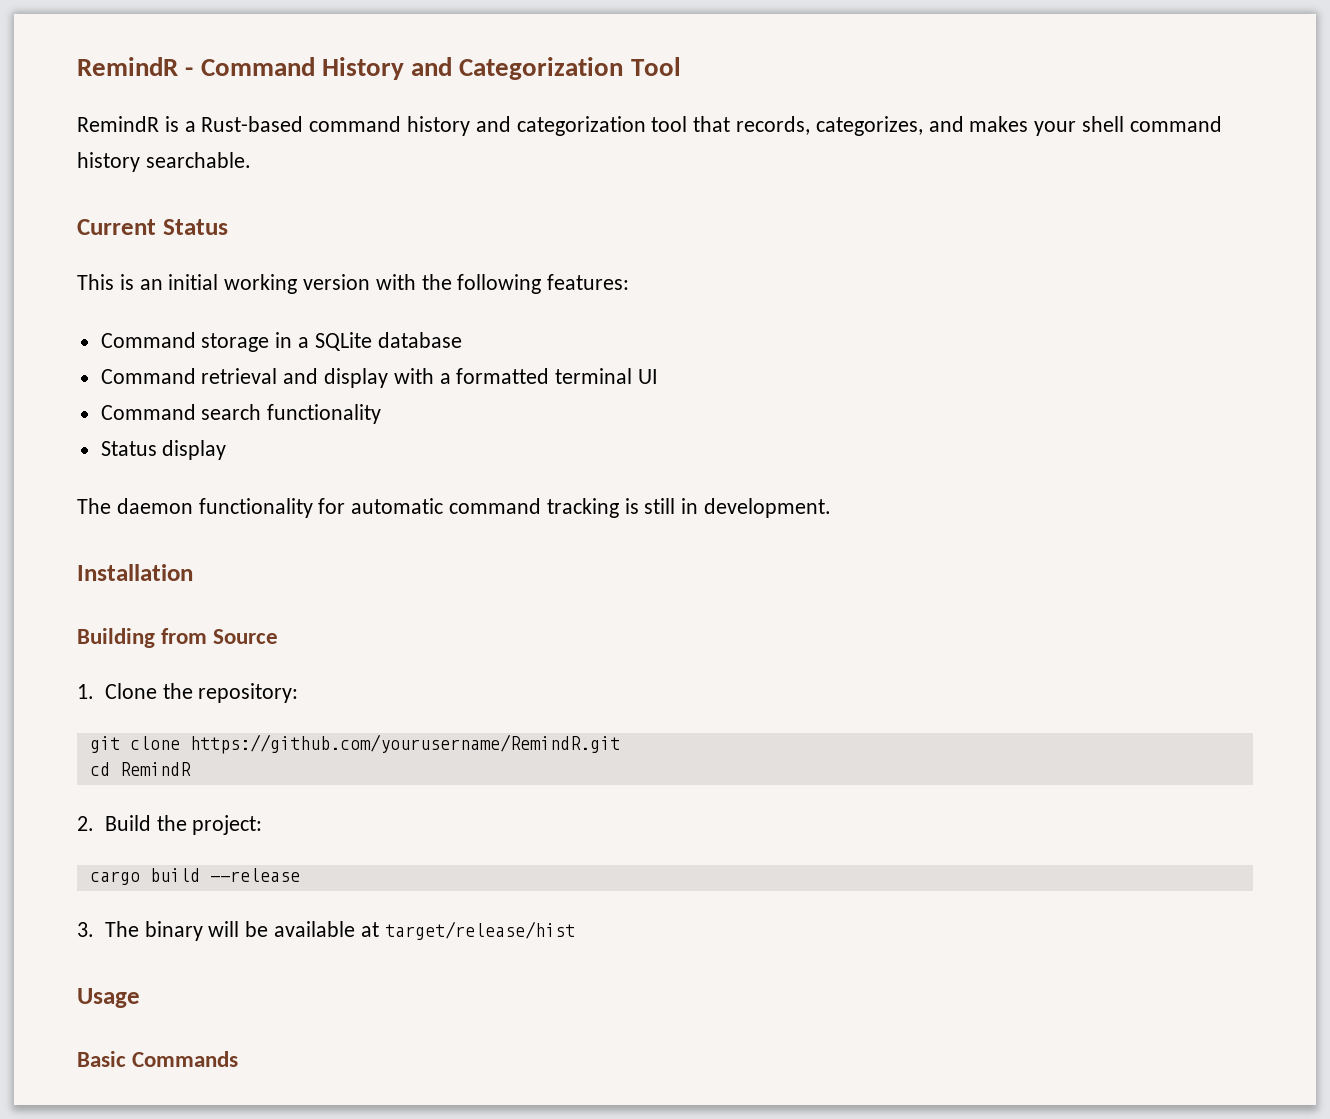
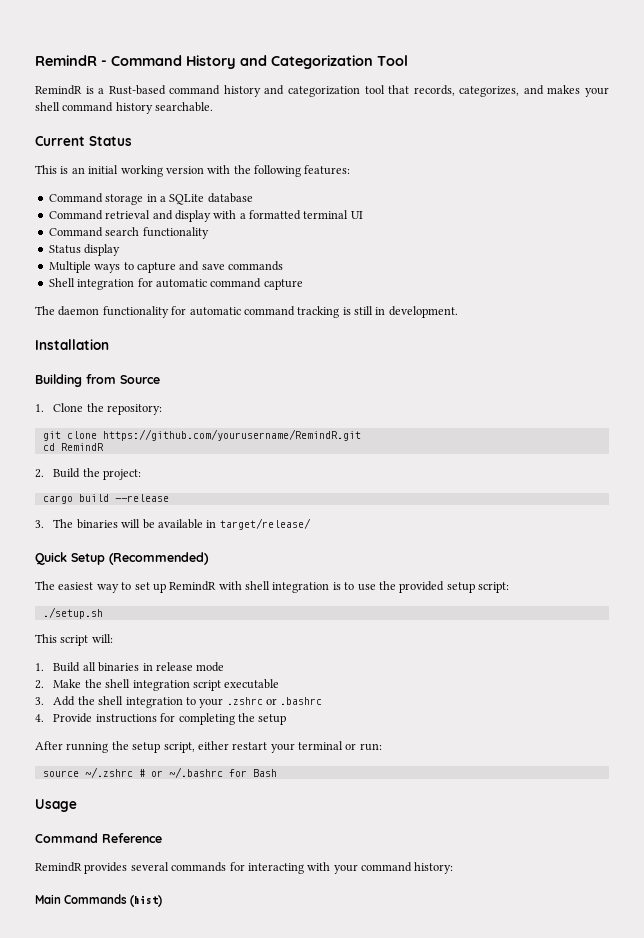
(227, 450) none -> [48,261,283,273] [48,278,303,290] // Multiple ways to capture and save commands // Shell integration for automatic command capture
[144,921,203,941] binary -> [76,519,118,529] binaries
[360,921,575,940] [77,988,140,1008] [77,1051,239,1067] at target/release/hist // Usage // Basic Commands -> [206,518,311,530] [35,552,209,565] [35,581,509,593] [42,607,103,619] [35,634,113,646] [35,662,225,672] [35,679,280,691] [35,696,323,708] [35,713,287,725] [35,741,382,753] [42,767,277,778] [35,799,77,812] [35,833,162,843] [35,862,454,874] [35,894,163,907] in target/release/ // Quick Setup (Recommended) // The easiest way to set up RemindR with shell integration is to use the provided setup script: // ./setup.sh // This script will: // 1. Build all binaries in release mode // 2. Make the shell integration script executable // 3. Add the shell integration to your .zshrc or .bashrc // 4. Provide instructions for completing the setup // After running the setup script, either restart your terminal or run: // source ~/.zshrc # or ~/.bashrc for Bash // Usage // Command Reference // RemindR provides several commands for interacting with your command history: // Main Commands (hist)

